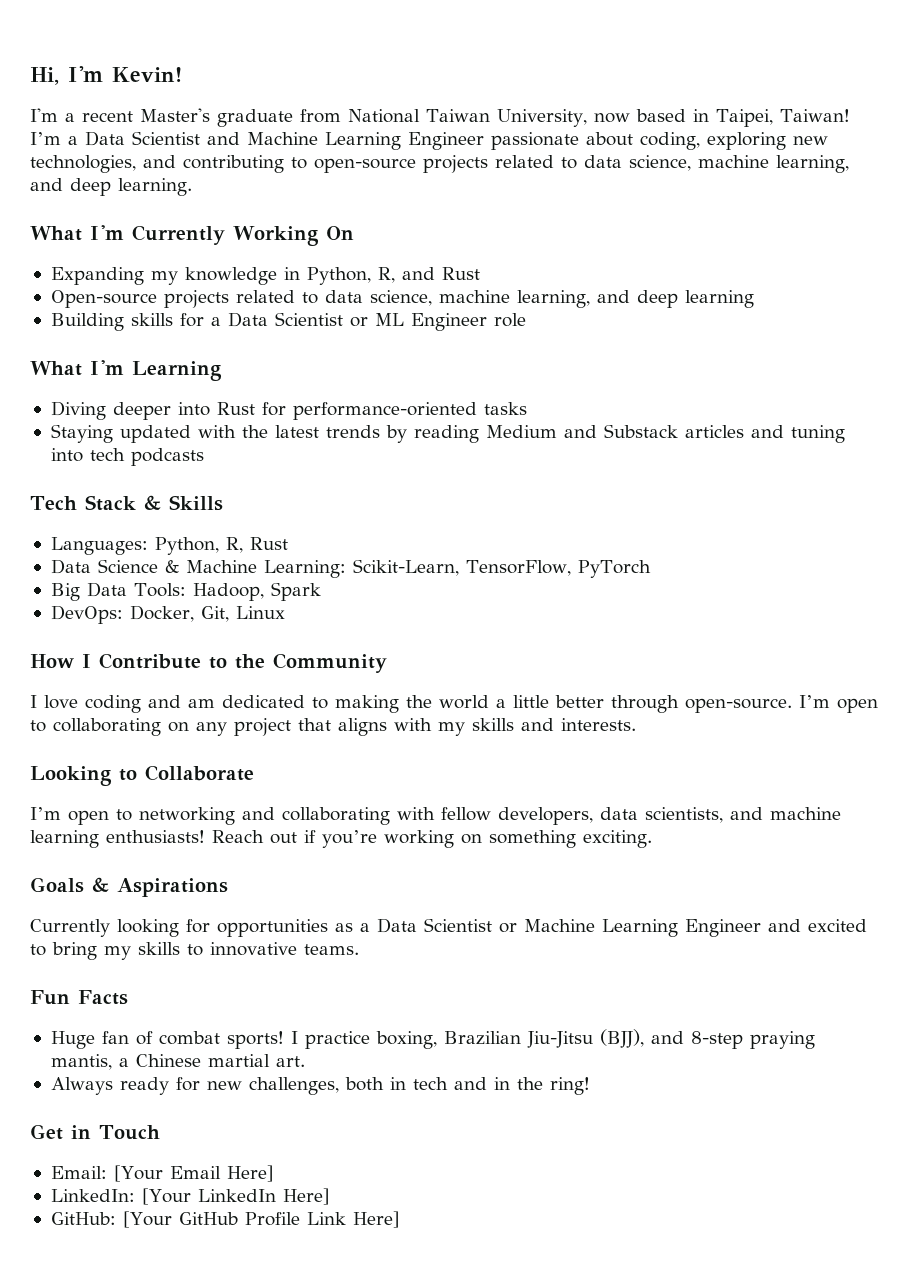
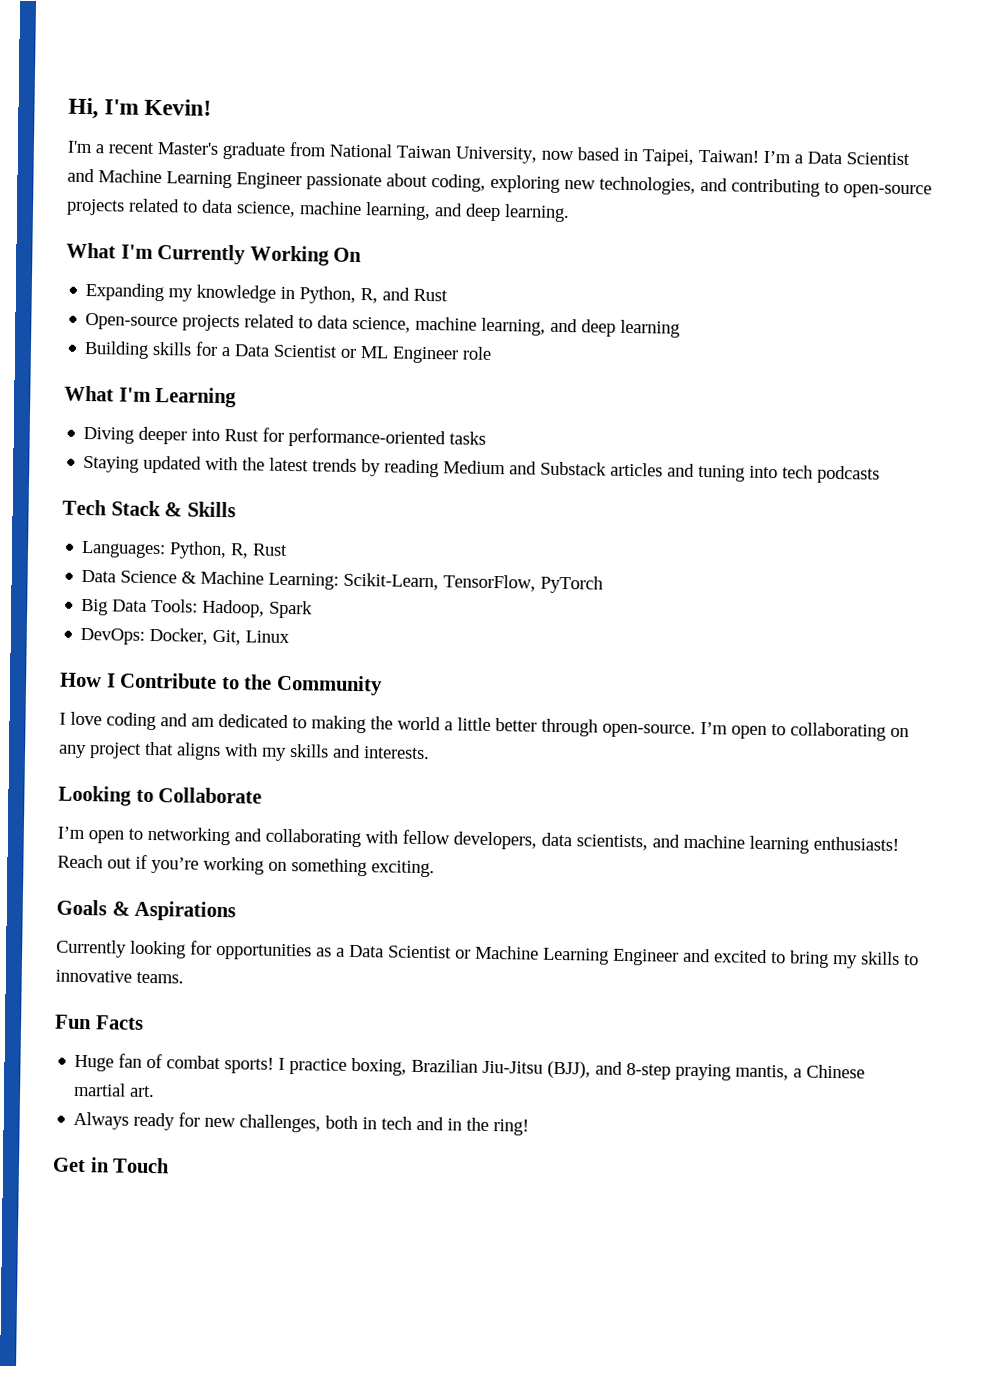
[50,1165,274,1182] [50,1188,330,1205] [50,1211,400,1228] // Email: [Your Email Here] // LinkedIn: [Your LinkedIn Here] // GitHub: [Your GitHub Profile Link Here] -> (171, 1165) none

